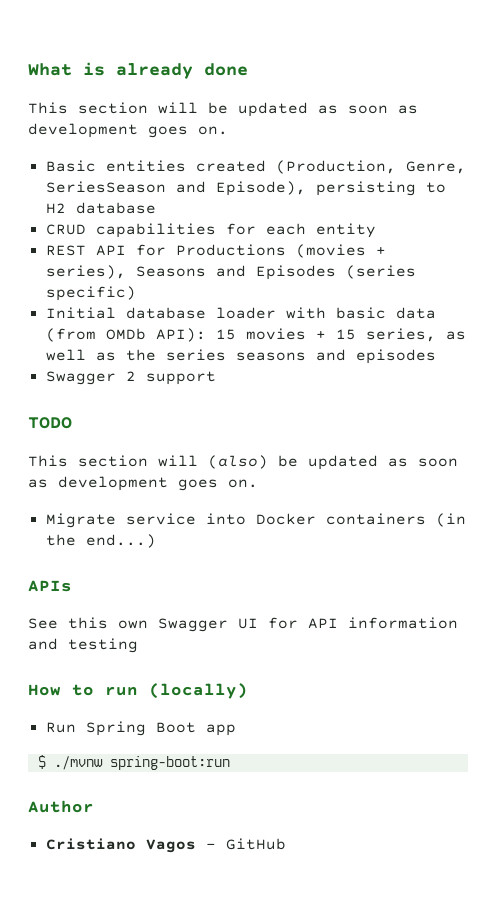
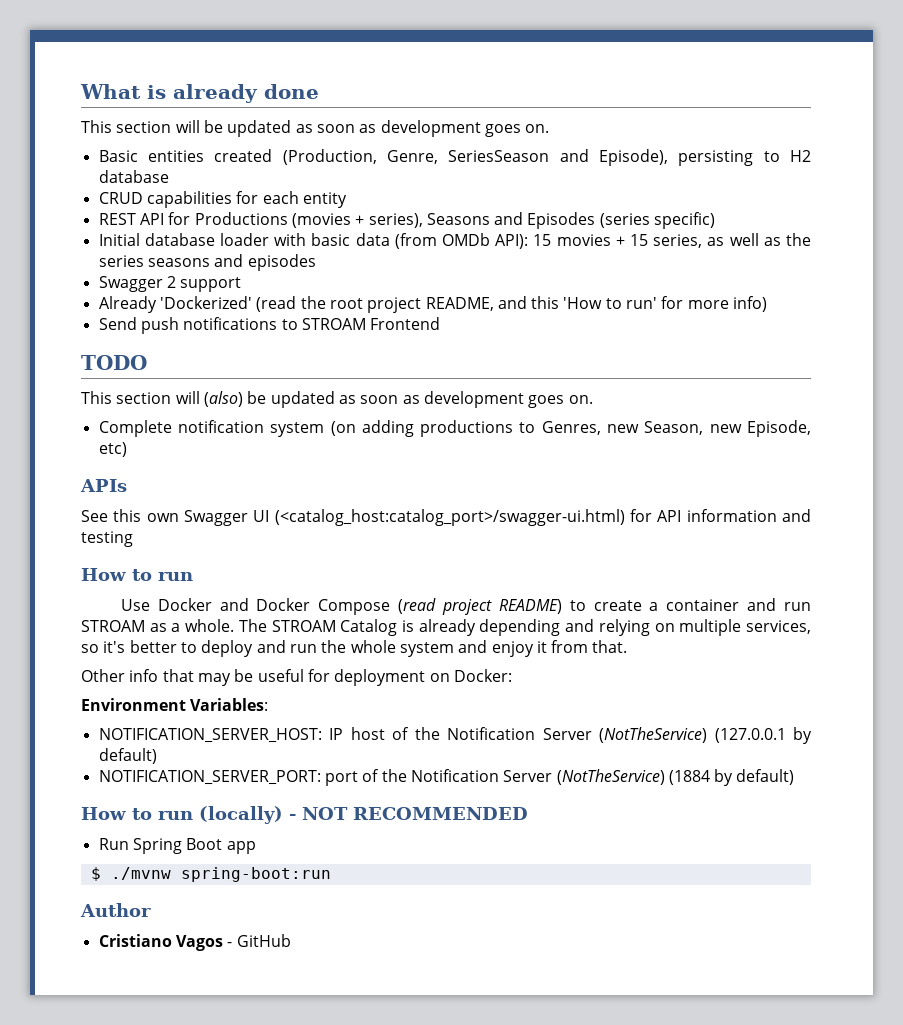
(216, 378) none -> [98,296,768,313] [98,317,441,334] // Already 'Dockerized' (read the root project README, and this 'How to run' for more info) // Send push notifications to STROAM Frontend
[45,513,466,528] [45,534,156,548] Migrate service into Docker containers (in the end...) -> [98,420,811,437] [98,442,127,457] Complete notification system (on adding productions to Genres, new Season, new Episode, etc)
(258, 623) none -> [274,509,625,526] (<catalog_host:catalog_port>/swagger-ui.html)
[149,683,248,699] (locally) -> [120,598,812,615] [81,619,811,636] [81,640,628,657] [81,669,512,686] [81,698,269,711] [98,727,813,744] [98,748,157,764] [98,769,795,786] [81,806,528,824] // Use Docker and Docker Compose (read project README) to create a container and run STROAM as a whole. The STROAM Catalog is already depending and relying on multiple services, so it's better to deploy and run the whole system and enjoy it from that. // Other info that may be useful for deployment on Docker: // Environment Variables: // NOTIFICATION_SERVER_HOST: IP host of the Notification Server (NotTheService) (127.0.0.1 by default) // NOTIFICATION_SERVER_PORT: port of the Notification Server (NotTheService) (1884 by default) // How to run (locally) - NOT RECOMMENDED

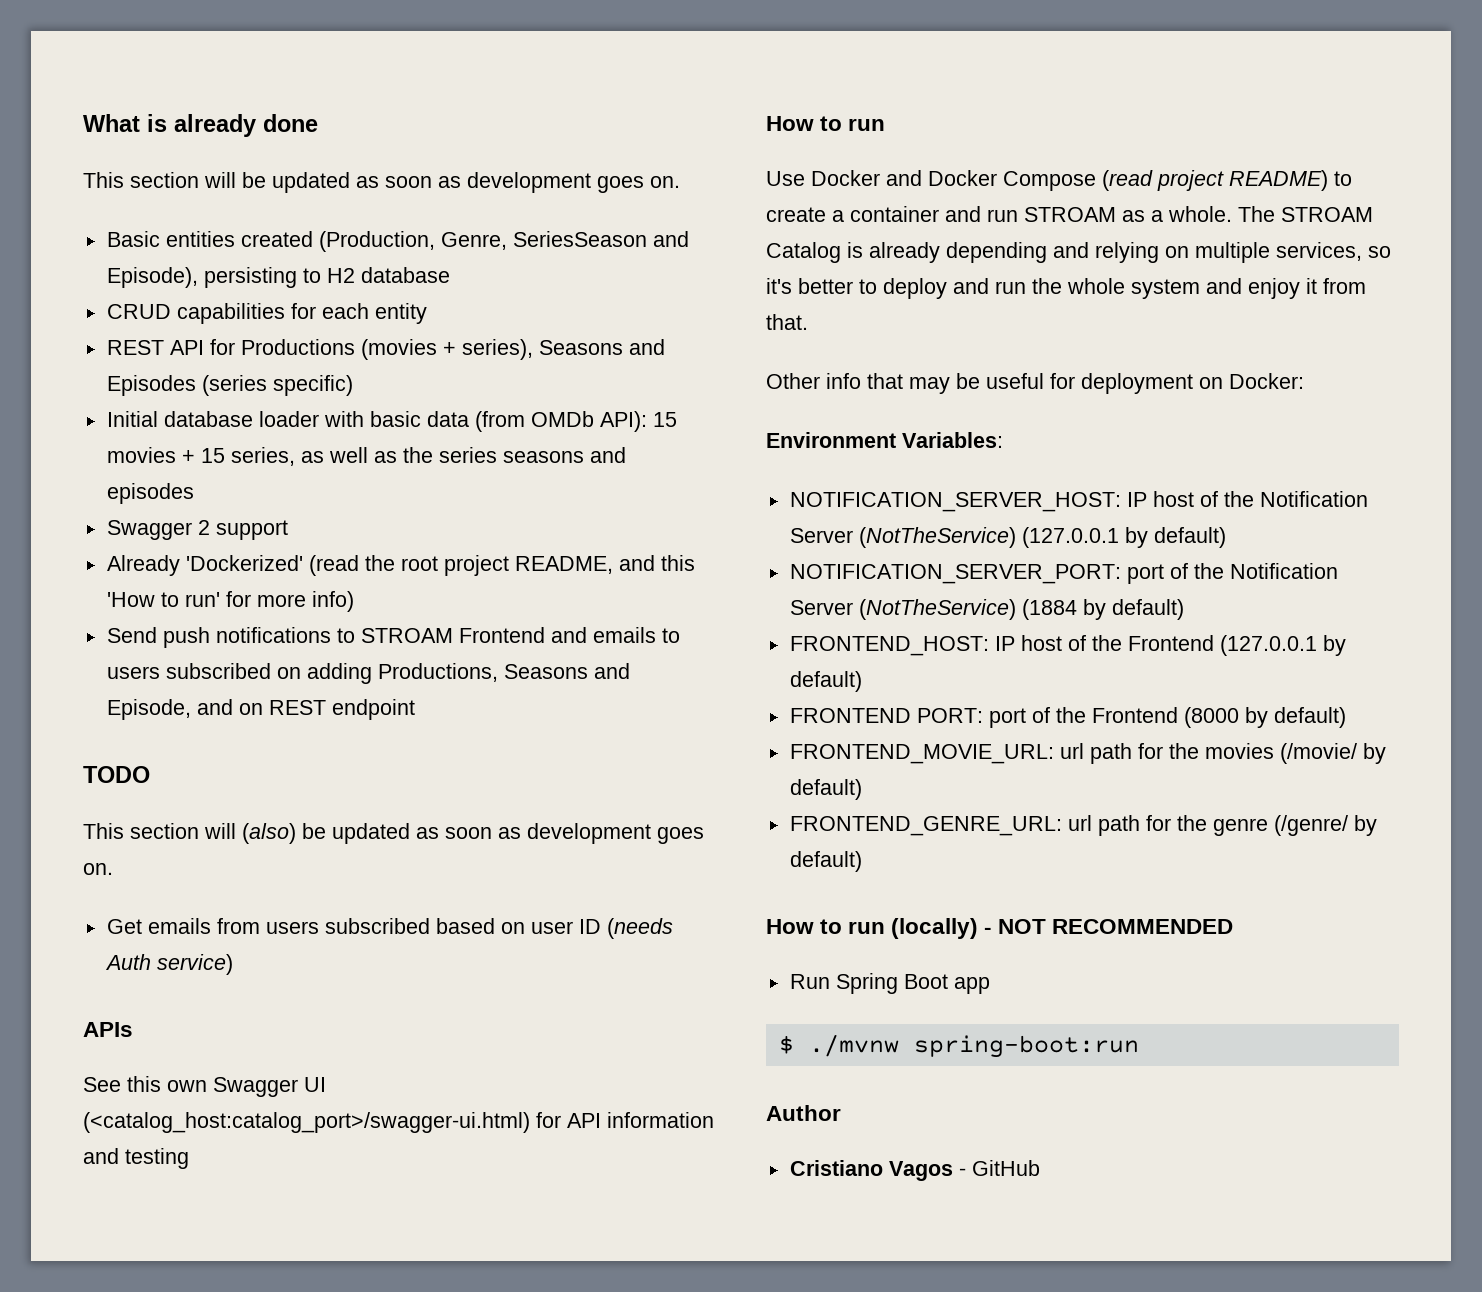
(441, 323) none -> [550,627,680,643] [106,663,630,684] [106,699,415,720] and emails to users subscribed on adding Productions, Seasons and Episode, and on REST endpoint
[98,420,811,437] [98,442,127,457] Complete notification system (on adding productions to Genres, new Season, new Episode, etc) -> [106,918,673,939] [104,954,233,975] Get emails from users subscribed based on user ID (needs Auth service)
(795, 777) none -> [789,635,1346,656] [789,671,862,692] [789,707,1346,728] [789,743,1386,764] [789,779,862,800] [789,815,1377,836] [789,851,862,872] // FRONTEND_HOST: IP host of the Frontend (127.0.0.1 by default) // FRONTEND PORT: port of the Frontend (8000 by default) // FRONTEND_MOVIE_URL: url path for the movies (/movie/ by default) // FRONTEND_GENRE_URL: url path for the genre (/genre/ by default)

